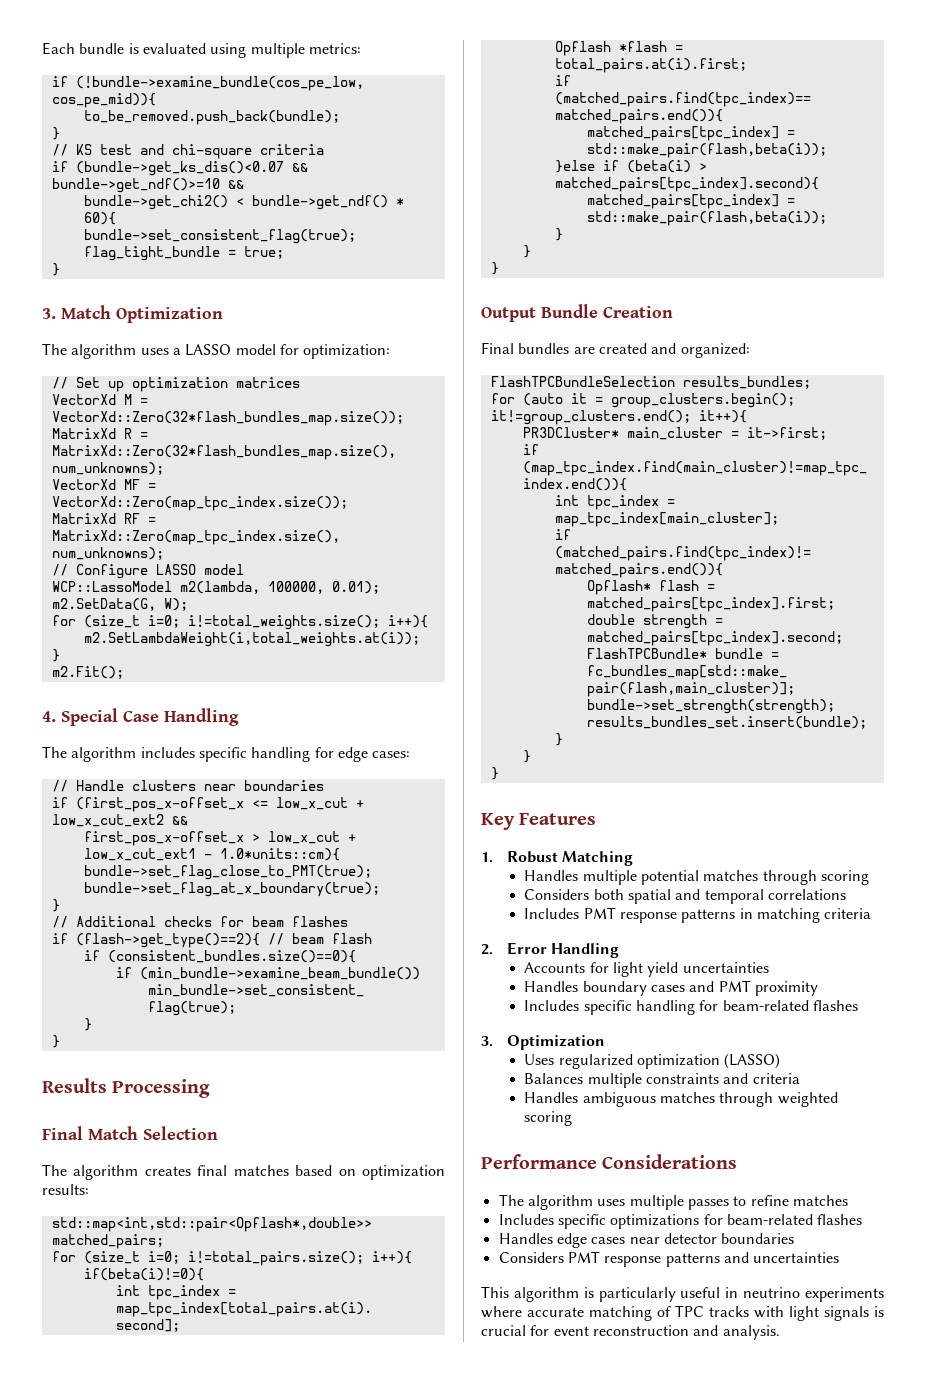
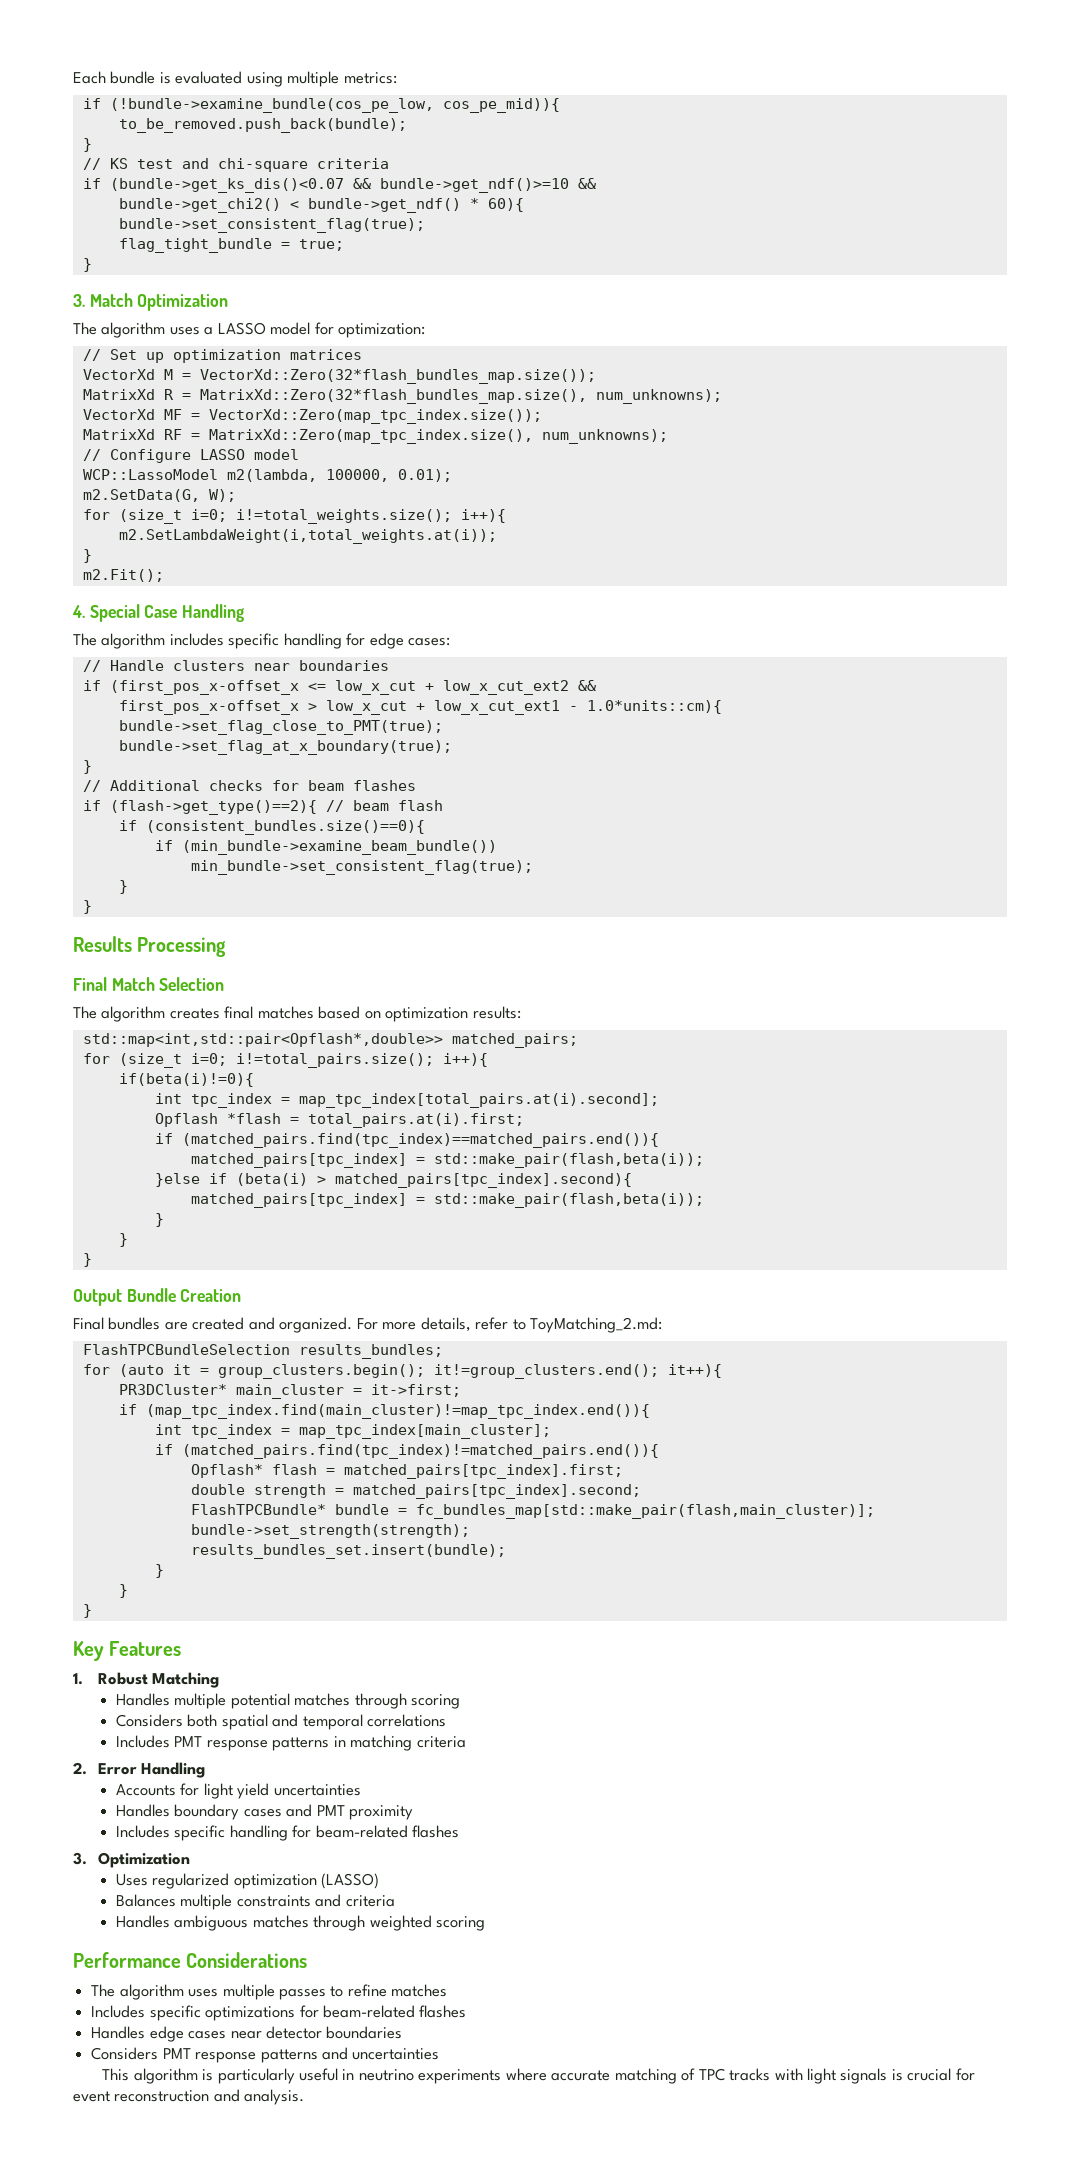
[680,343,750,358] organized: -> [279,1317,663,1333] organized. For more details, refer to ToyMatching_2.md:

